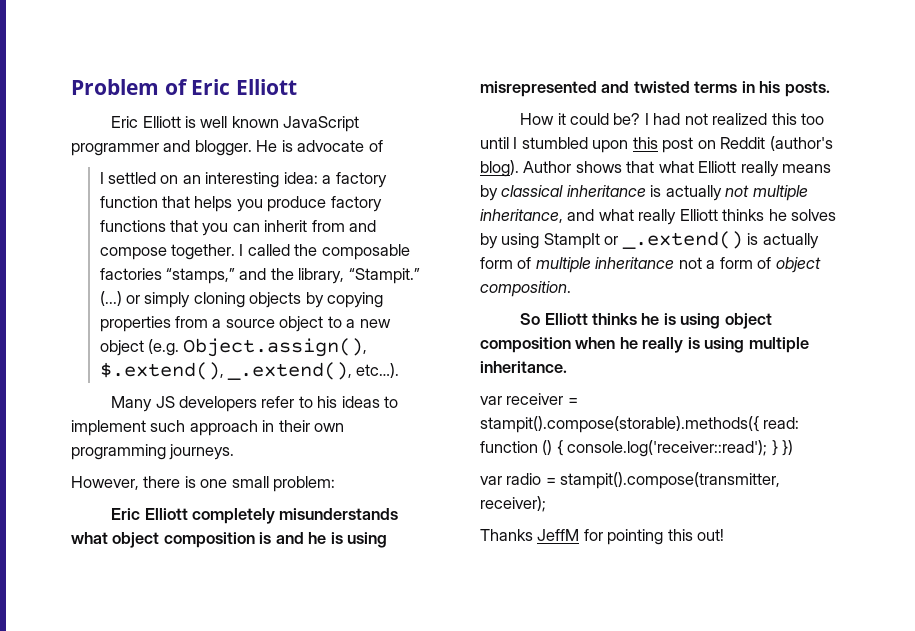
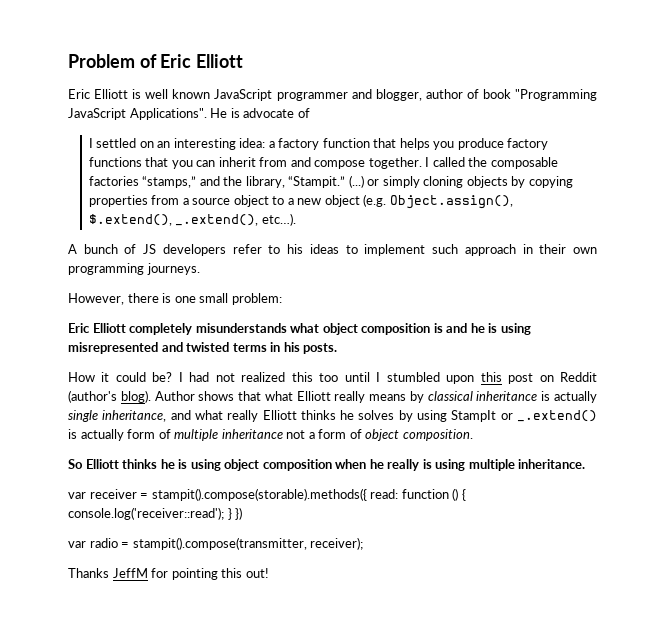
[194,140,252,156] blogger. -> [375,89,597,101] [68,108,207,120] blogger, author of book "Programming JavaScript Applications".
[111,396,153,412] Many -> [68,244,137,254] A bunch of
[725,185,808,201] not multiple -> [68,410,98,422] single

